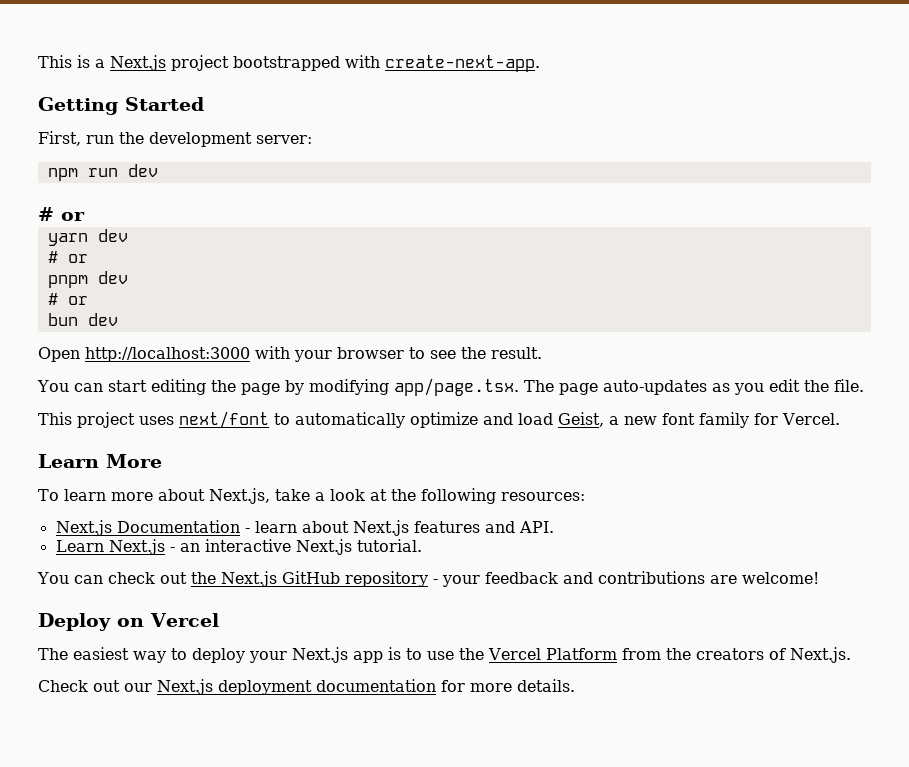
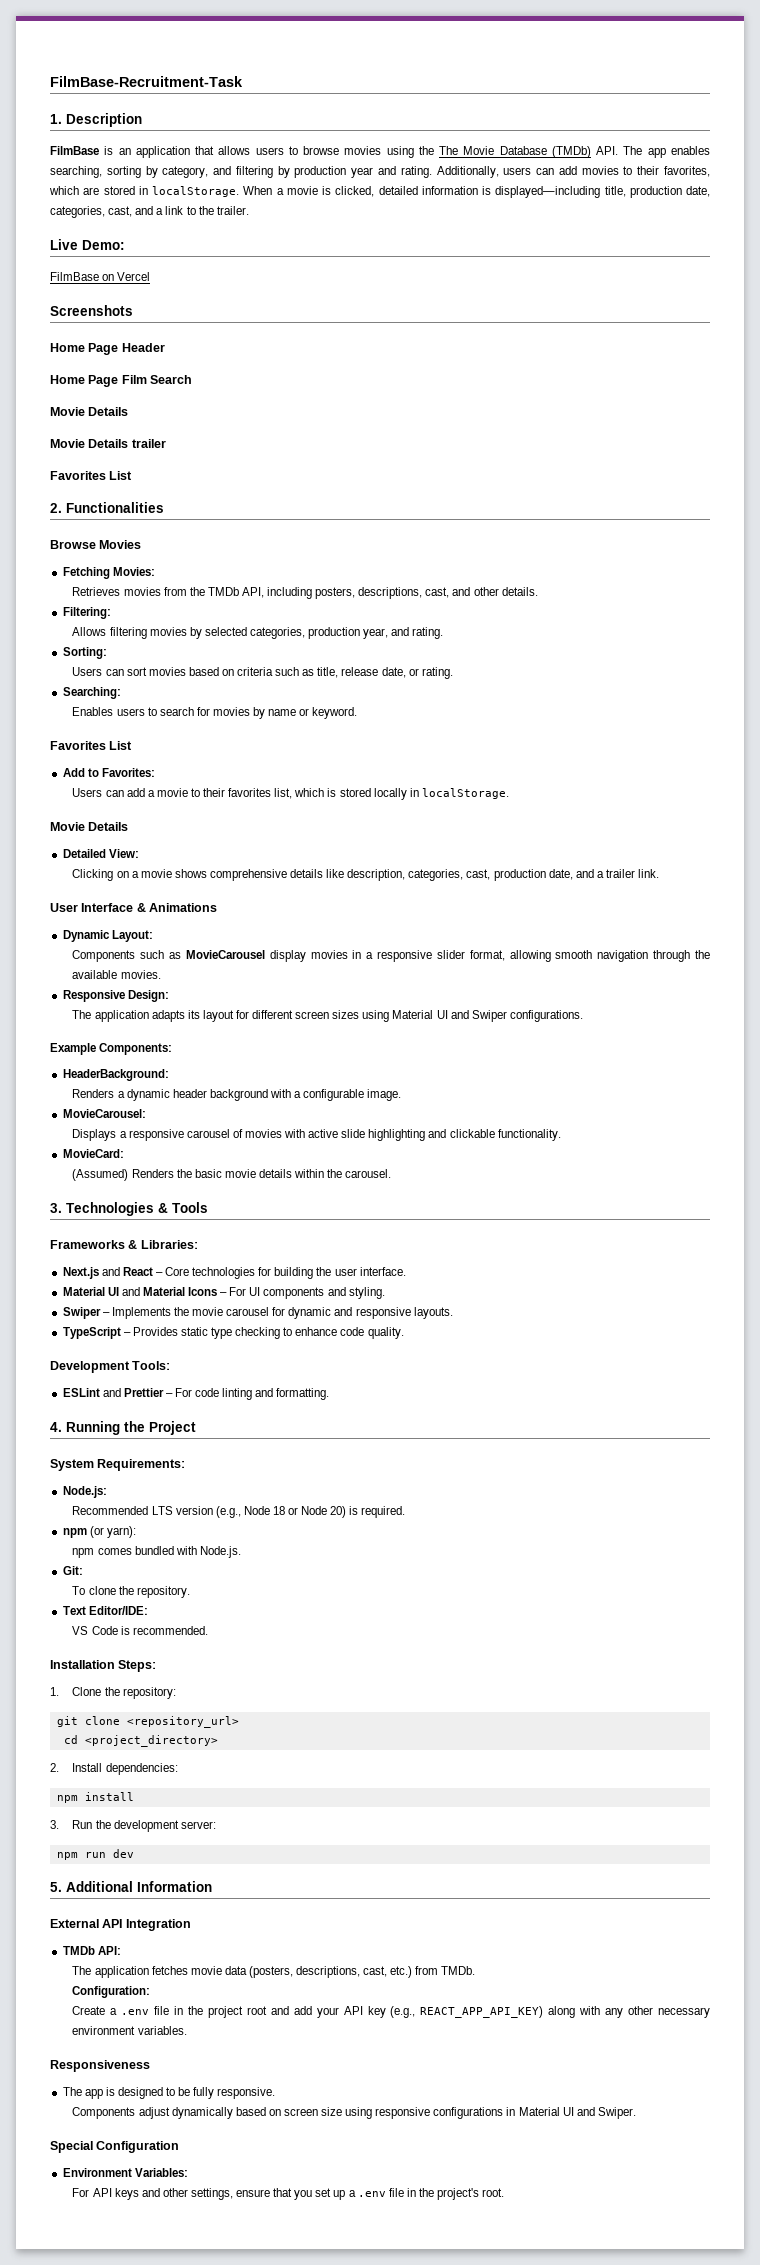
[38,55,540,72] [38,97,204,115] [38,131,114,146] This is a Next.js project bootstrapped with create-next-app. // Getting Started // First, run -> [50,76,243,87] [50,113,142,127] [50,146,710,158] [50,166,711,178] [49,186,710,198] [50,206,249,218] [50,239,125,250] [50,272,151,281] [50,305,133,316] [50,343,165,355] [50,375,193,387] [50,407,129,416] [50,439,166,448] [50,471,133,480] [50,502,164,513] [50,540,142,549] [62,567,155,579] [72,587,538,599] [62,607,111,619] [72,627,444,639] [62,647,107,659] [72,667,453,679] [62,687,121,699] [72,707,358,719] [50,741,133,750] [62,768,155,777] [72,788,509,800] [50,822,129,831] [62,849,139,858] [72,869,660,881] [50,903,218,912] [62,930,153,942] [72,950,710,962] [72,970,161,979] [62,990,169,1002] [72,1010,583,1022] [50,1043,173,1055] [62,1069,169,1081] [72,1089,402,1101] [62,1109,146,1118] [72,1129,561,1141] [62,1149,124,1158] [72,1169,392,1181] [50,1202,208,1216] [50,1240,198,1249] [62,1267,406,1279] [62,1287,385,1299] [62,1307,453,1319] [62,1327,404,1339] [50,1361,171,1373] [62,1388,330,1400] [50,1421,196,1435] [50,1459,186,1471] [62,1486,107,1498] [72,1506,406,1518] [62,1526,136,1538] [72,1546,241,1558] [62,1566,83,1575] [72,1586,190,1598] [62,1606,148,1615] [72,1626,208,1635] [50,1660,157,1672] [50,1687,176,1699] [56,1716,239,1728] [63,1735,218,1747] [50,1763,178,1775] [56,1792,134,1803] [50,1820,93,1829] FilmBase-Recruitment-Task // 1. Description // FilmBase is an application that allows users to browse movies using the The Movie Database (TMDb) API. The app enables searching, sorting by category, and filtering by production year and rating. Additionally, users can add movies to their favorites, which are stored in localStorage. When a movie is clicked, detailed information is displayed—including title, production date, categories, cast, and a link to the trailer. // Live Demo: // FilmBase on Vercel // Screenshots // Home Page Header // Home Page Film Search // Movie Details // Movie Details trailer // Favorites List // 2. Functionalities // Browse Movies // Fetching Movies: // Retrieves movies from the TMDb API, including posters, descriptions, cast, and other details. // Filtering: // Allows filtering movies by selected categories, production year, and rating. // Sorting: // Users can sort movies based on criteria such as title, release date, or rating. // Searching: // Enables users to search for movies by name or keyword. // Favorites List // Add to Favorites: // Users can add a movie to their favorites list, which is stored locally in localStorage. // Movie Details // Detailed View: // Clicking on a movie shows comprehensive details like description, categories, cast, production date, and a trailer link. // User Interface & Animations // Dynamic Layout: // Components such as MovieCarousel display movies in a responsive slider format, allowing smooth navigation through the available movies. // Responsive Design: // The application adapts its layout for different screen sizes using Material UI and Swiper configurations. // Example Components: // HeaderBackground: // Renders a dynamic header background with a configurable image. // MovieCarousel: // Displays a responsive carousel of movies with active slide highlighting and clickable functionality. // MovieCard: // (Assumed) Renders the basic movie details within the carousel. // 3. Technologies & Tools // Frameworks & Libraries: // Next.js and React – Core technologies for building the user interface. // Material UI and Material Icons – For UI components and styling. // Swiper – Implements the movie carousel for dynamic and responsive layouts. // TypeScript – Provides static type checking to enhance code quality. // Development Tools: // ESLint and Prettier – For code linting and formatting. // 4. Running the Project // System Requirements: // Node.js: // Recommended LTS version (e.g., Node 18 or Node 20) is required. // npm (or yarn): // npm comes bundled with Node.js. // Git: // To clone the repository. // Text Editor/IDE: // VS Code is recommended. // Installation Steps: // 1. Clone the repository: // git clone <repository_url> // cd <project_directory> // 2. Install dependencies: // npm install // 3. Run
[38,207,85,221] [47,229,128,246] [47,251,88,263] [47,271,128,288] [47,293,88,305] [47,313,118,326] [38,346,542,362] [37,378,864,396] [38,411,840,429] [38,454,162,468] [38,488,585,504] [55,520,554,536] [55,539,422,555] [37,571,819,587] [38,613,219,631] [38,647,851,663] [38,679,575,695] # or // yarn dev // # or // pnpm dev // # or // bun dev // Open http://localhost:3000 with your browser to see the result. // You can start editing the page by modifying app/page.tsx. The page auto-updates as you edit the file. // This project uses next/font to automatically optimize and load Geist, a new font family for Vercel. // Learn More // To learn more about Next.js, take a look at the following resources: // Next.js Documentation - learn about Next.js features and API. // Learn Next.js - an interactive Next.js tutorial. // You can check out the Next.js GitHub repository - your feedback and contributions are welcome! // Deploy on Vercel // The easiest way to deploy your Next.js app is to use the Vercel Platform from the creators of Next.js. // Check out our Next.js deployment documentation for more details. -> [50,1881,212,1892] [50,1919,191,1931] [62,1946,121,1955] [72,1966,476,1978] [72,1986,151,1998] [72,2006,711,2018] [72,2026,187,2035] [50,2060,150,2072] [62,2087,276,2099] [72,2107,636,2119] [50,2141,180,2153] [62,2168,188,2177] [72,2188,505,2200] 5. Additional Information // External API Integration // TMDb API: // The application fetches movie data (posters, descriptions, cast, etc.) from TMDb. // Configuration: // Create a .env file in the project root and add your API key (e.g., REACT_APP_API_KEY) along with any other necessary environment variables. // Responsiveness // The app is designed to be fully responsive. // Components adjust dynamically based on screen size using responsive configurations in Material UI and Swiper. // Special Configuration // Environment Variables: // For API keys and other settings, ensure that you set up a .env file in the project's root.

